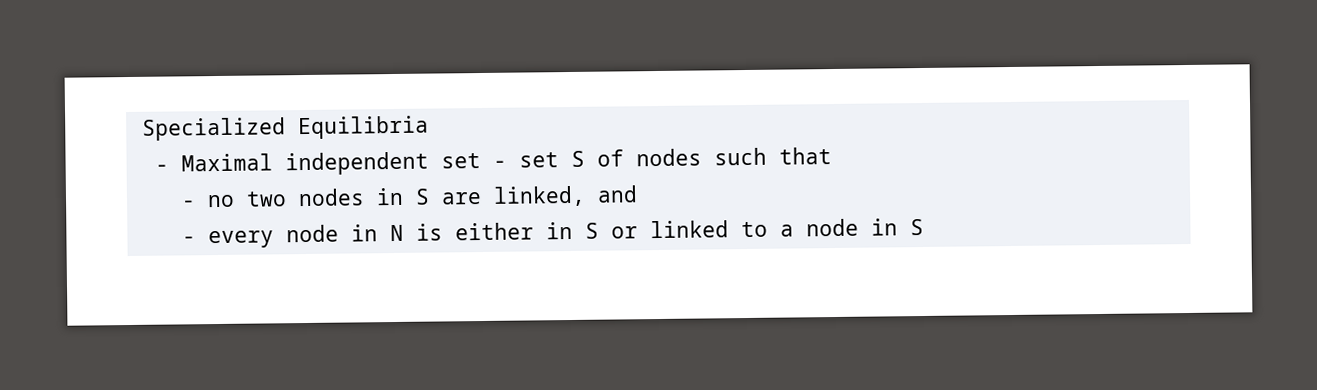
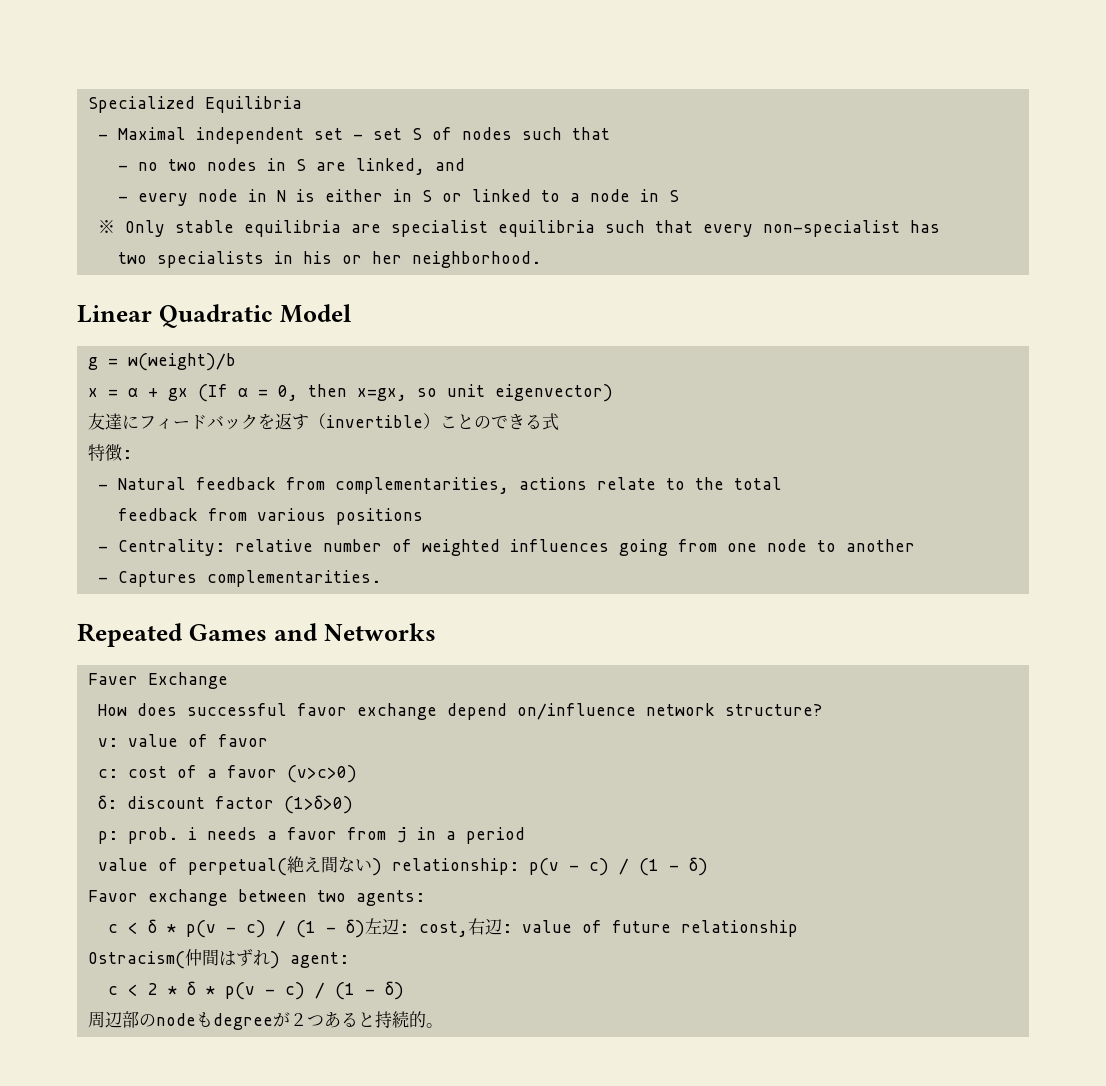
(924, 227) none -> [97,220,940,237] [117,251,541,268] [77,304,351,328] [87,353,236,371] [87,384,613,402] [87,413,559,431] [87,443,132,462] [97,477,782,494] [117,508,423,525] [97,539,915,556] [97,570,381,587] [77,623,436,647] [87,672,228,689] [97,703,822,720] [97,734,268,747] [97,765,357,783] [97,795,353,814] [97,827,525,844] [97,856,708,876] [87,889,425,906] [107,918,798,938] [87,949,349,969] [107,981,404,1000] [87,1011,443,1030] // ※ Only stable equilibria are specialist equilibria such that every non-specialist has // two specialists in his or her neighborhood. // Linear Quadratic Model // g = w(weight)/b // x = α + gx (If α = 0, then x=gx, so unit eigenvector) // 友達にフィードバックを返す（invertible）ことのできる式 // 特徴: // - Natural feedback from complementarities, actions relate to the total // feedback from various positions // - Centrality: relative number of weighted influences going from one node to another // - Captures complementarities. // Repeated Games and Networks // Faver Exchange // How does successful favor exchange depend on/influence network structure? // v: value of favor // c: cost of a favor (v>c>0) // δ: discount factor (1>δ>0) // p: prob. i needs a favor from j in a period // value of perpetual(絶え間ない) relationship: p(v - c) / (1 - δ) // Favor exchange between two agents: // c < δ * p(v - c) / (1 - δ)左辺: cost,右辺: value of future relationship // Ostracism(仲間はずれ) agent: // c < 2 * δ * p(v - c) / (1 - δ) // 周辺部のnodeもdegreeが２つあると持続的。

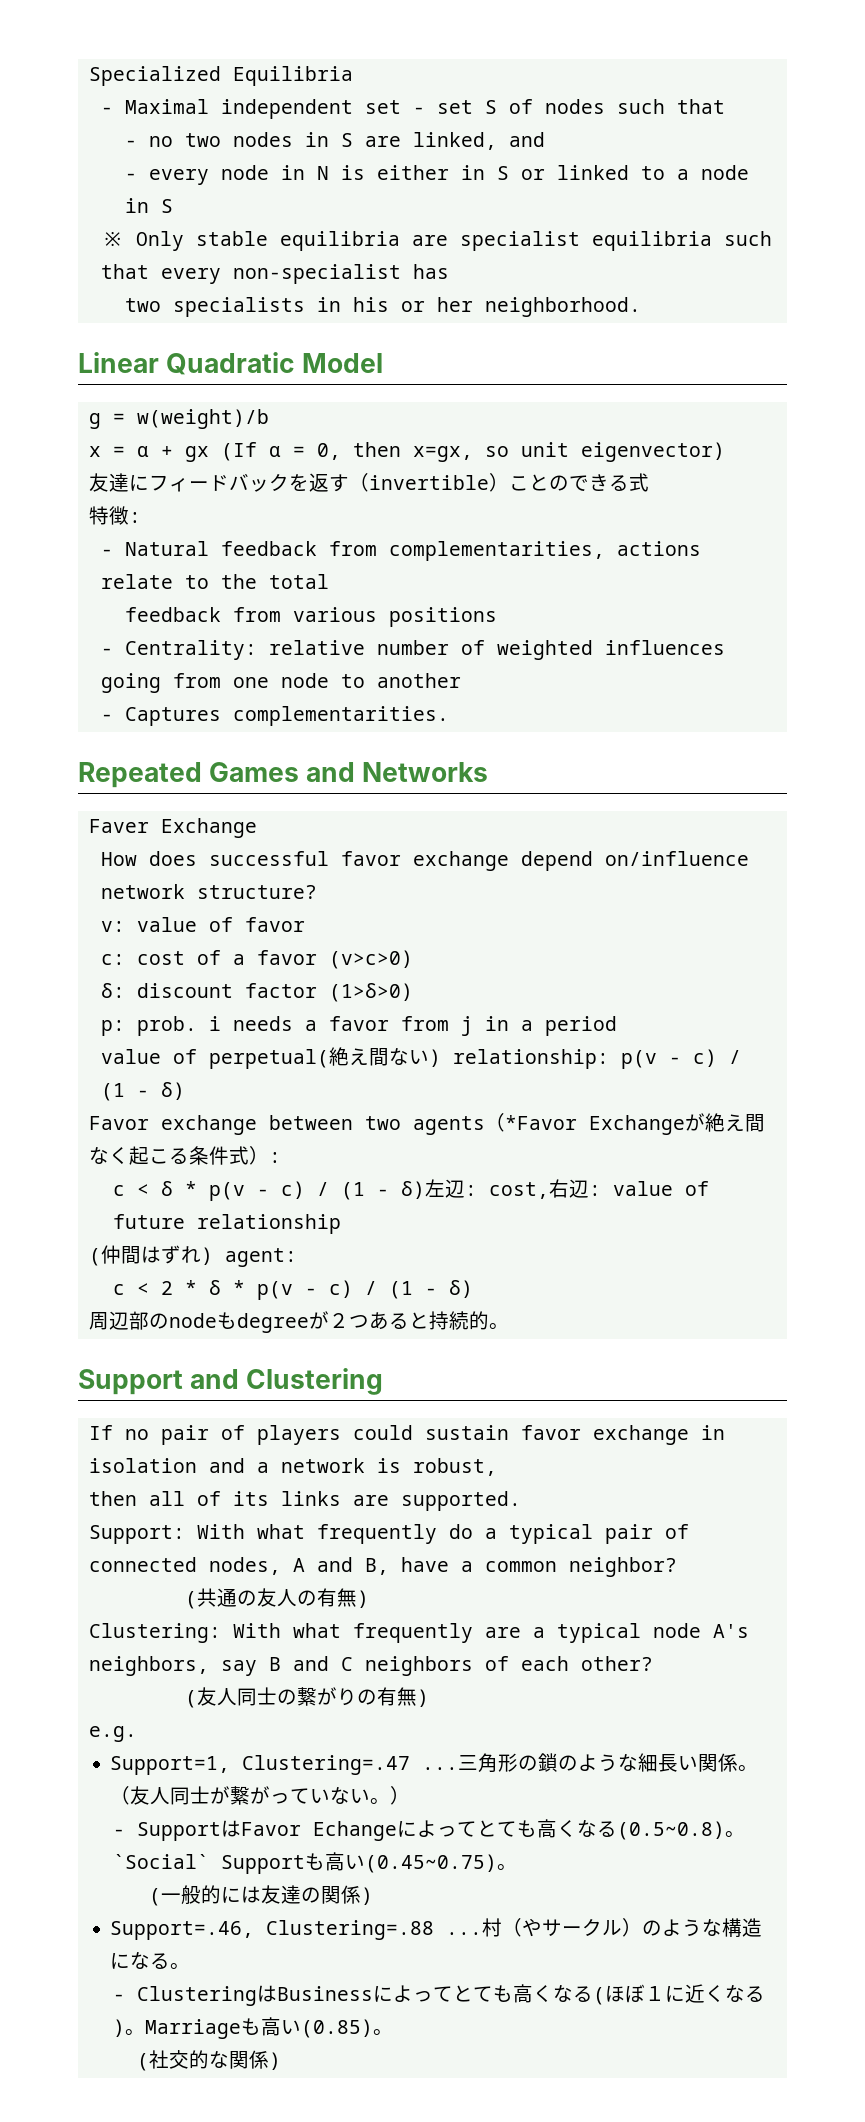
[355,890,425,906] agents: -> [413,1113,766,1135] [89,1146,282,1165] agents（*Favor Exchangeが絶え間なく起こる条件式）:
[87,951,185,969] Ostracism( -> [89,1248,102,1266] (
(443, 1025) none -> [78,1368,384,1395] [89,1425,726,1445] [89,1458,498,1476] [89,1491,522,1511] [89,1524,690,1544] [89,1557,678,1577] [185,1588,370,1609] [89,1623,750,1643] [89,1656,654,1676] [185,1687,430,1708] [89,1726,138,1742] [110,1753,759,1775] [110,1786,411,1805] [113,1819,746,1841] [113,1852,518,1874] [149,1885,374,1906] [110,1918,763,1940] [110,1952,191,1969] [113,1984,766,2006] [113,2017,394,2039] [137,2050,282,2071] // Support and Clustering // If no pair of players could sustain favor exchange in isolation and a network is robust, // then all of its links are supported. // Support: With what frequently do a typical pair of connected nodes, A and B, have a common neighbor? // (共通の友人の有無) // Clustering: With what frequently are a typical node A's neighbors, say B and C neighbors of each other? // (友人同士の繋がりの有無) // e.g. // Support=1, Clustering=.47 ...三角形の鎖のような細長い関係。（友人同士が繋がっていない。） // - SupportはFavor Echangeによってとても高くなる(0.5~0.8)。`Social` Supportも高い(0.45~0.75)。 // (一般的には友達の関係) // Support=.46, Clustering=.88 ...村（やサークル）のような構造になる。 // - ClusteringはBusinessによってとても高くなる(ほぼ１に近くなる)。Marriageも高い(0.85)。 // (社交的な関係)

